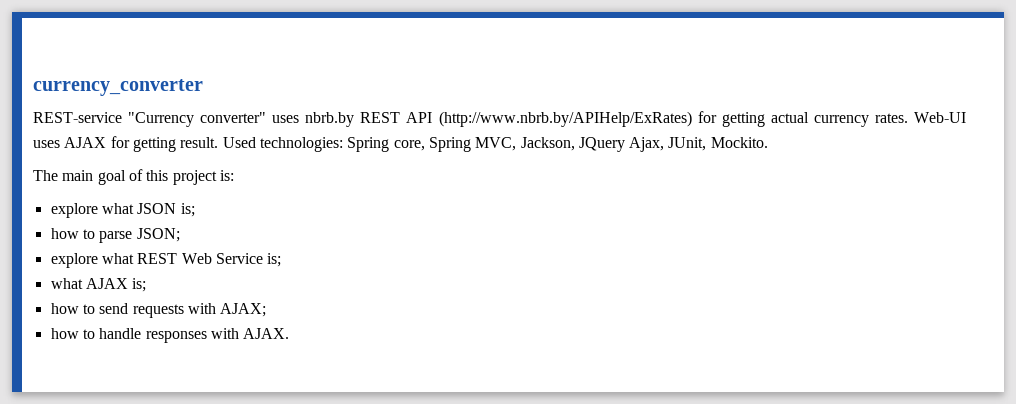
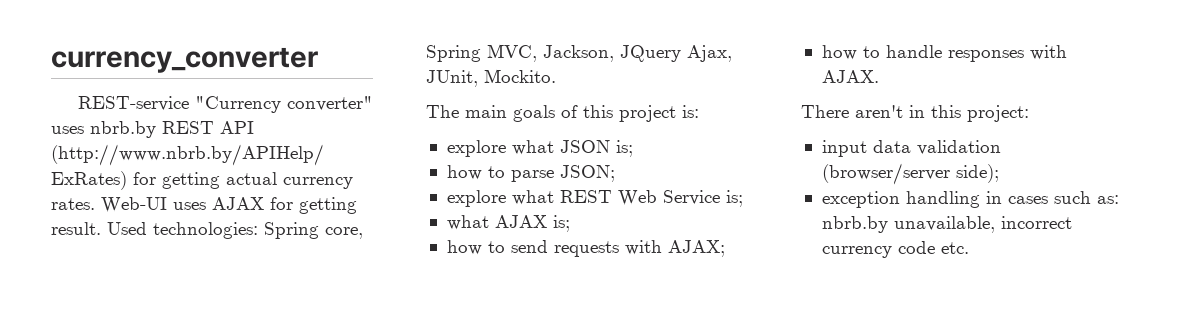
[97,170,126,185] goal -> [513,105,555,122] goals
(290, 333) none -> [801,105,1029,122] [821,140,1001,157] [821,163,999,185] [821,191,1119,208] [821,216,1072,233] [821,241,969,258] // There aren't in this project: // input data validation (browser/server side); // exception handling in cases such as: nbrb.by unavailable, incorrect currency code etc.

